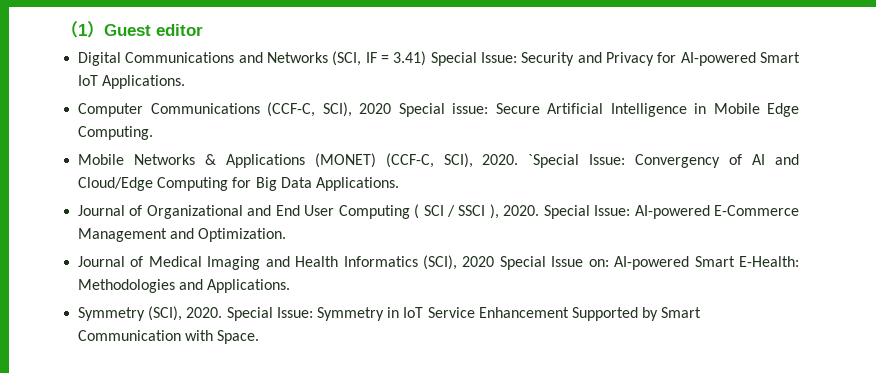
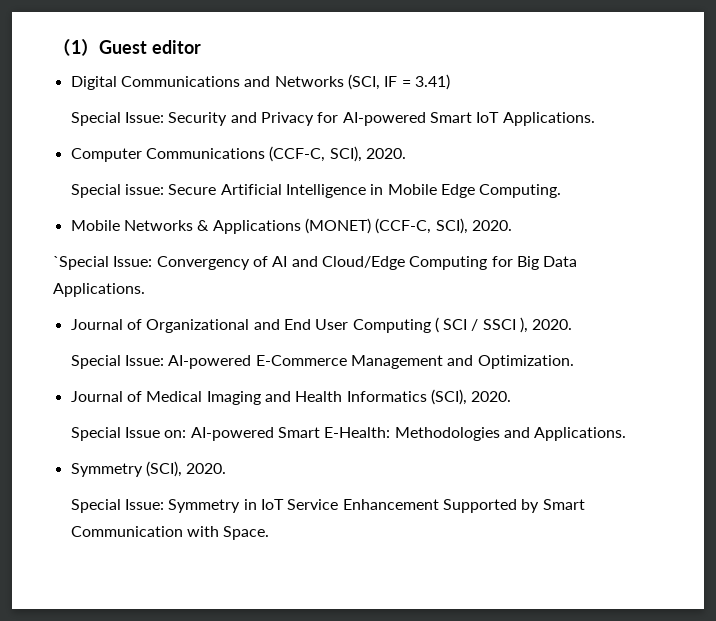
(427, 58) none -> (450, 82) //
[359,103,392,114] 2020 -> [365,148,406,159] 2020. //
(519, 159) none -> (512, 225) //
(540, 210) none -> (573, 324) //
[462,256,495,267] 2020 -> [471,391,512,402] 2020. //
(223, 312) none -> (227, 468) //

